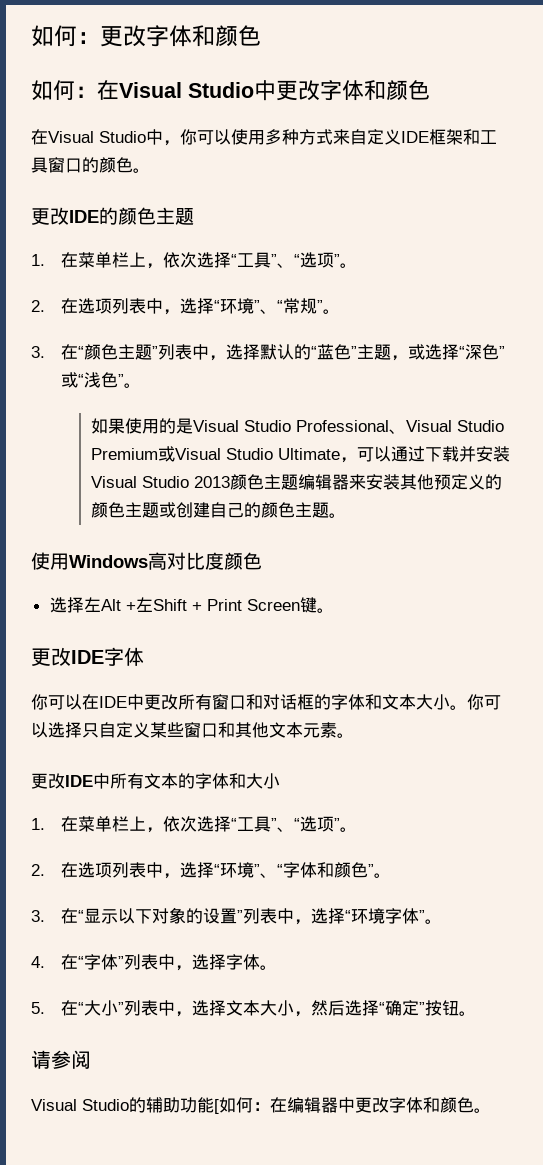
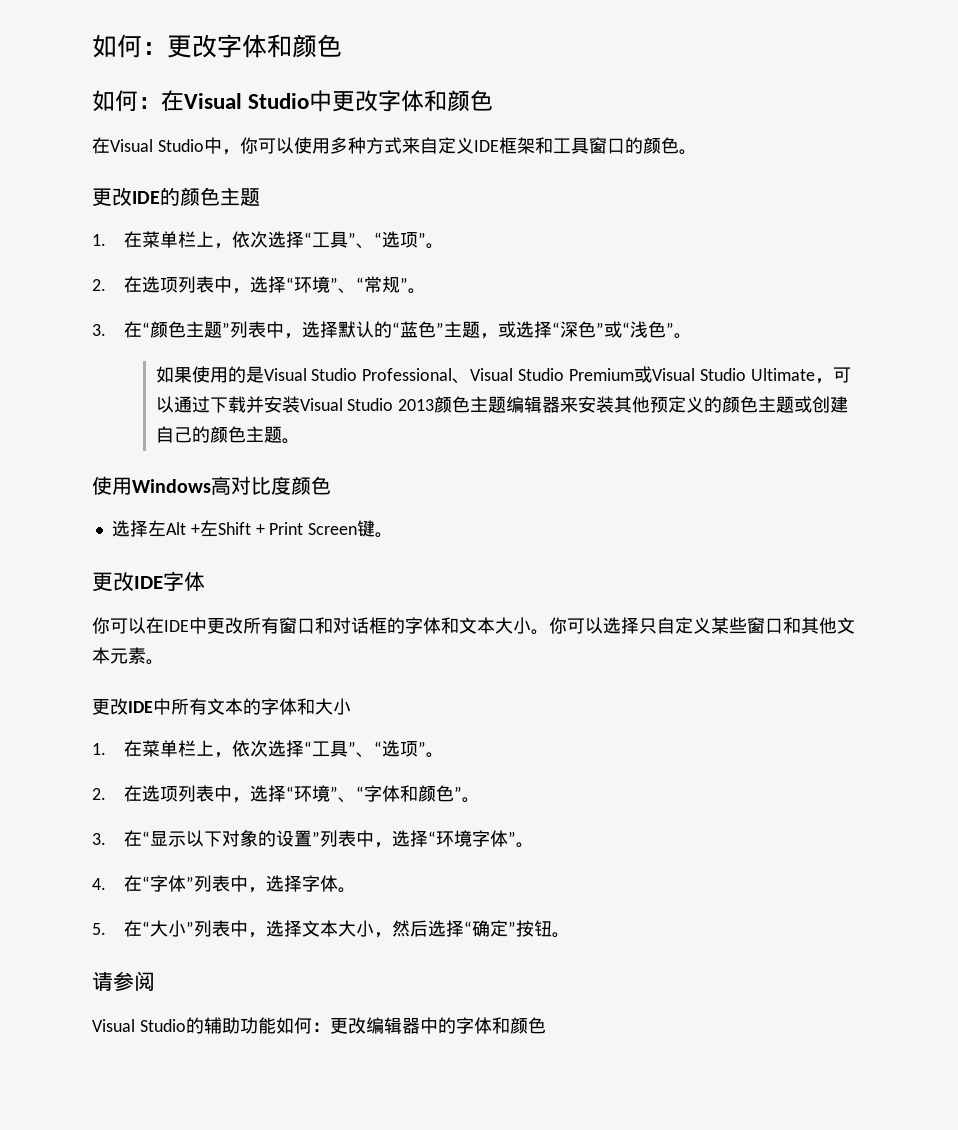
[214,1097,287,1114] [如何：在 -> [275,1017,366,1034] 如何：更改
[355,1097,491,1113] 更改字体和颜色。 -> [437,1017,546,1034] 的字体和颜色

